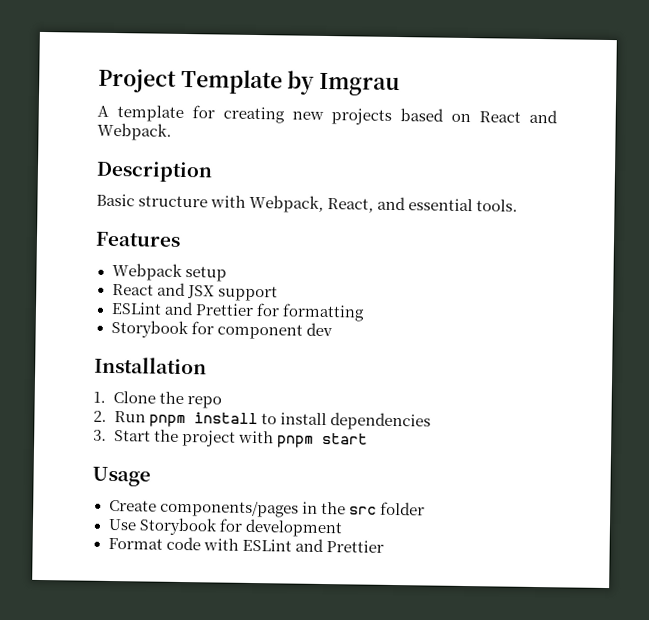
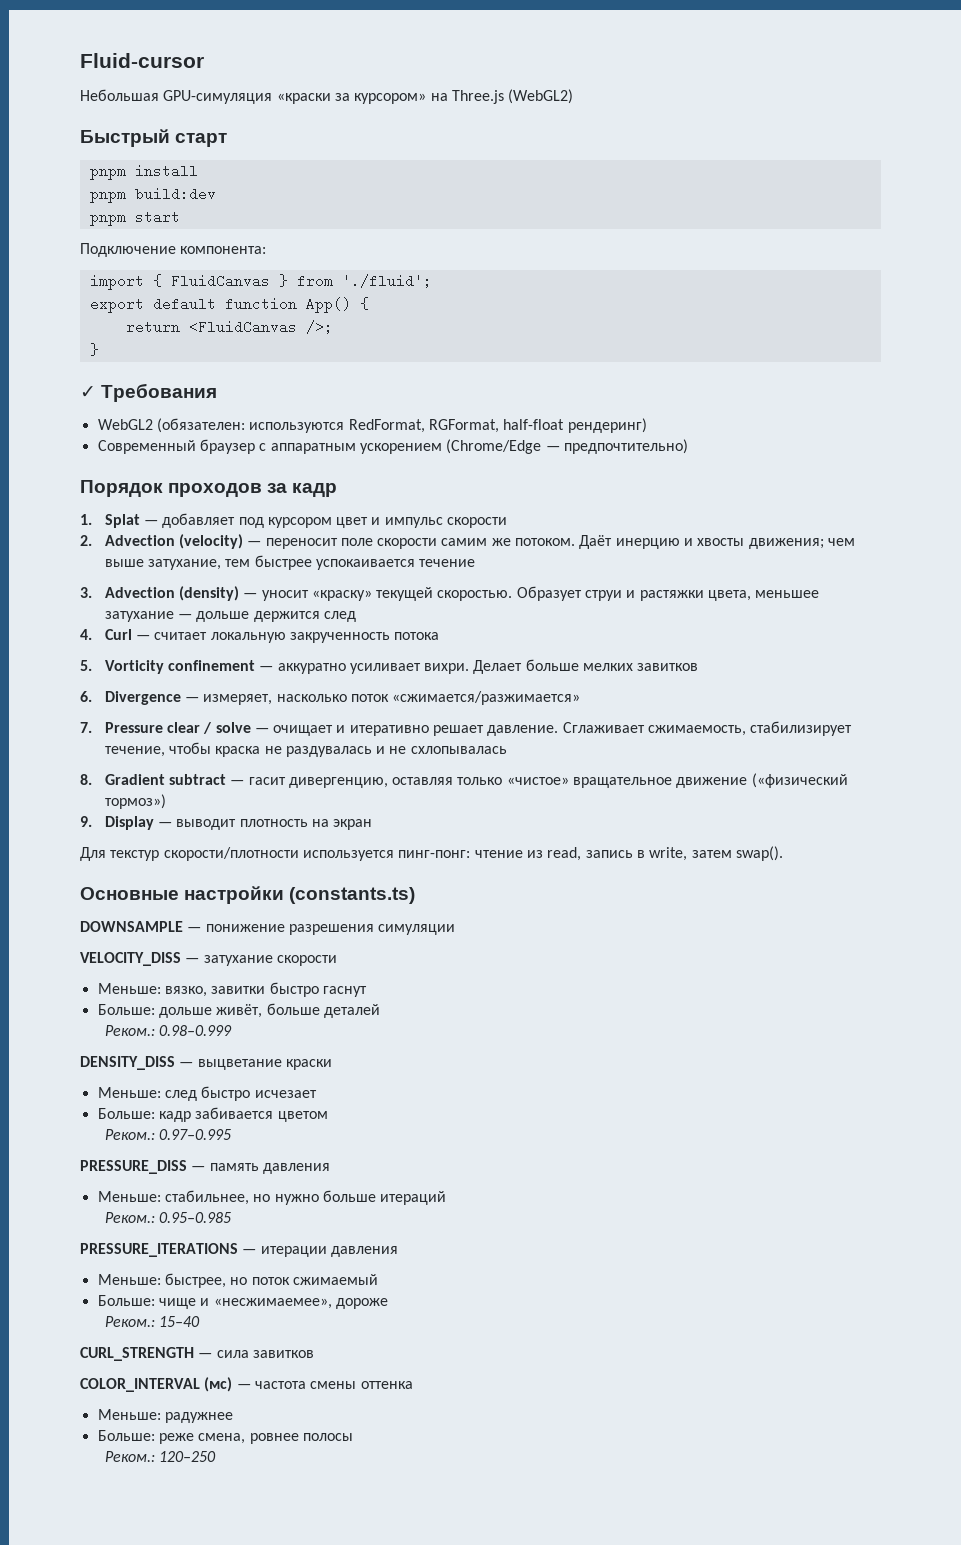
[98,67,401,97] [97,105,559,125] [97,122,172,141] [96,160,213,183] [96,193,519,213] [95,231,181,247] [111,262,227,282] [111,282,278,302] [110,301,365,322] [110,319,333,340] [94,356,207,375] [93,391,222,409] [93,410,431,431] [93,429,368,448] [92,466,151,487] [108,499,425,518] [107,517,343,538] [107,536,384,553] Project Template by Imgrau // A template for creating new projects based on React and Webpack. // Description // Basic structure with Webpack, React, and essential tools. // Features // Webpack setup // React and JSX support // ESLint and Prettier for formatting // Storybook for component dev // Installation // 1. Clone the repo // 2. Run pnpm install to install dependencies // 3. Start the project with pnpm start // Usage // Create components/pages in the src folder // Use Storybook for development // Format code with ESLint and Prettier -> [80,53,204,68] [80,89,574,104] [80,129,228,147] [89,164,198,180] [89,187,216,203] [89,210,180,226] [80,243,267,257] [89,274,432,290] [89,297,369,313] [125,320,333,334] [89,343,99,356] [80,383,218,402] [97,418,647,433] [97,439,688,454] [80,480,338,497] [80,513,508,528] [80,534,856,549] [104,555,476,570] [80,586,820,601] [104,611,356,622] [80,629,440,643] [80,659,699,674] [80,691,581,705] [80,721,853,736] [104,742,507,757] [80,773,848,788] [104,794,166,809] [80,816,373,830] [80,846,783,861] [80,886,416,904] [80,921,456,935] [80,952,337,966] [97,982,367,997] [97,1003,380,1018] [104,1025,232,1036] [80,1056,332,1070] [97,1086,317,1101] [97,1107,328,1122] [104,1129,231,1140] [80,1160,330,1174] [97,1190,447,1205] [104,1212,231,1223] [80,1243,398,1257] [97,1273,378,1288] [97,1295,388,1309] [104,1316,200,1327] [80,1347,314,1361] [80,1377,413,1392] [97,1409,233,1423] [97,1430,353,1444] [104,1451,216,1462] Fluid-cursor // Небольшая GPU-симуляция «краски за курсором» на Three.js (WebGL2) // Быстрый старт // pnpm install // pnpm build:dev // pnpm start // Подключение компонента: // import { FluidCanvas } from './fluid'; // export default function App() { // return <FluidCanvas />; // } // ✓ Требования // WebGL2 (обязателен: используются RedFormat, RGFormat, half-float рендеринг) // Современный браузер с аппаратным ускорением (Chrome/Edge — предпочтительно) // Порядок проходов за кадр // 1. Splat — добавляет под курсором цвет и импульс скорости // 2. Advection (velocity) — переносит поле скорости самим же потоком. Даёт инерцию и хвосты движения; чем выше затухание, тем быстрее успокаивается течение // 3. Advection (density) — уносит «краску» текущей скоростью. Образует струи и растяжки цвета, меньшее затухание — дольше держится след // 4. Curl — считает локальную закрученность потока // 5. Vorticity confinement — аккуратно усиливает вихри. Делает больше мелких завитков // 6. Divergence — измеряет, насколько поток «сжимается/разжимается» // 7. Pressure clear / solve — очищает и итеративно решает давление. Сглаживает сжимаемость, стабилизирует течение, чтобы краска не раздувалась и не схлопывалась // 8. Gradient subtract — гасит дивергенцию, оставляя только «чистое» вращательное движение («физический тормоз») // 9. Display — выводит плотность на экран // Для текстур скорости/плотности используется пинг-понг: чтение из read, запись в write, затем swap(). // Основные настройки (constants.ts) // DOWNSAMPLE — понижение разрешения симуляции // VELOCITY_DISS — затухание скорости // Меньше: вязко, завитки быстро гаснут // Больше: дольше живёт, больше деталей // Реком.: 0.98–0.999 // DENSITY_DISS — выцветание краски // Меньше: след быстро исчезает // Больше: кадр забивается цветом // Реком.: 0.97–0.995 // PRESSURE_DISS — память давления // Меньше: стабильнее, но нужно больше итераций // Реком.: 0.95–0.985 // PRESSURE_ITERATIONS — итерации давления // Меньше: быстрее, но поток сжимаемый // Больше: чище и «несжимаемее», дороже // Реком.: 15–40 // CURL_STRENGTH — сила завитков // COLOR_INTERVAL (мс) — частота смены оттенка // Меньше: радужнее // Больше: реже смена, ровнее полосы // Реком.: 120–250

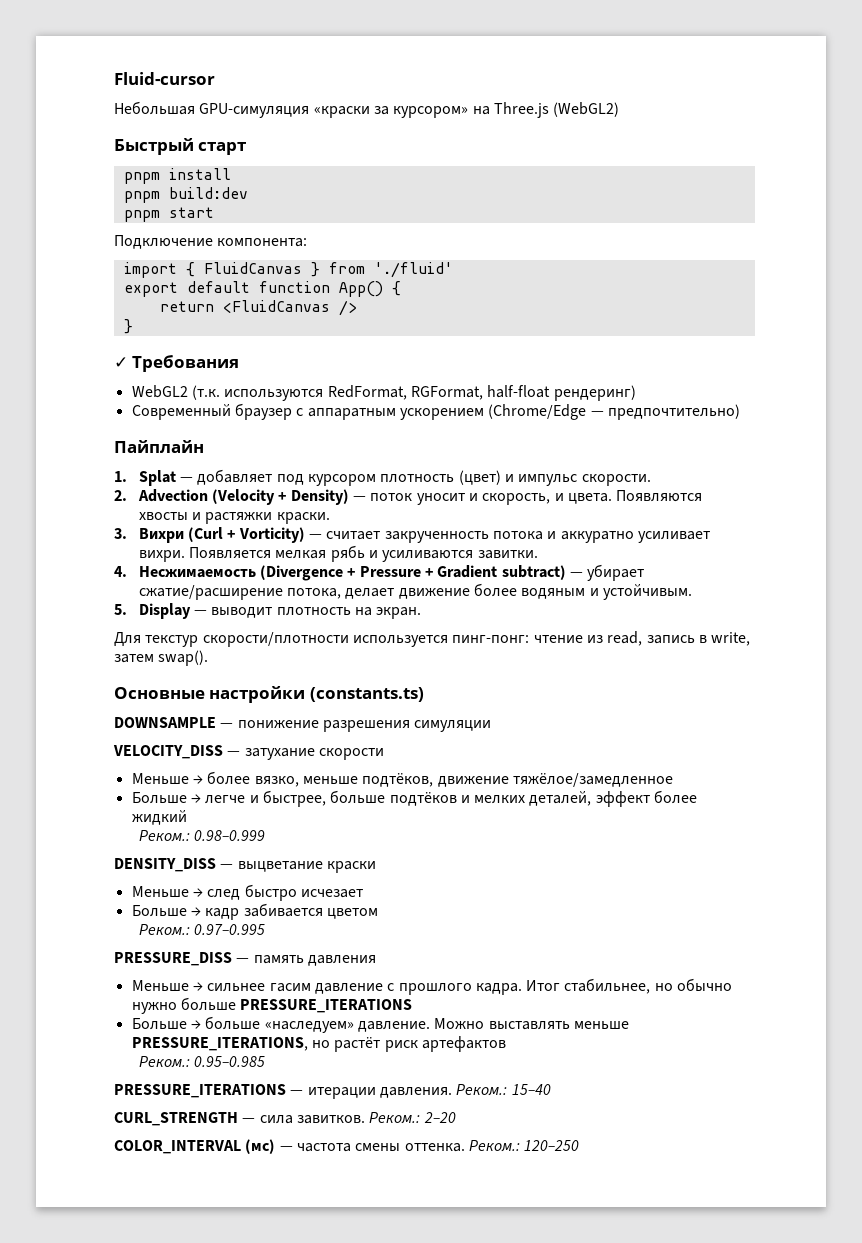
[341,274,432,288] './fluid'; -> [373,262,453,278] './fluid'
[305,320,333,334] />; -> [338,300,357,316] />
[156,418,245,433] (обязателен: -> [191,385,220,400] (т.к.
[80,480,338,497] Порядок проходов за кадр -> [114,440,204,453] Пайплайн
[336,517,369,528] цвет -> [380,470,501,485] плотность (цвет)
[447,517,508,528] скорости -> [581,474,651,486] скорости.
[178,534,856,549] [104,555,476,570] [80,586,820,601] [104,611,356,622] [80,629,132,640] (velocity) — переносит поле скорости самим же потоком. Даёт инерцию и хвосты движения; чем выше затухание, тем быстрее успокаивается течение // 3. Advection (density) — уносит «краску» текущей скоростью. Образует струи и растяжки цвета, меньшее затухание — дольше держится след // 4. Curl -> [212,489,703,505] [138,512,330,524] [114,527,305,543] (Velocity + Density) — поток уносит и скорость, и цвета. Появляются хвосты и растяжки краски. // 3. Вихри (Curl + Vorticity)
[210,632,286,643] локальную -> (381, 535) none
[80,659,699,674] [80,691,581,705] [80,721,853,736] [104,742,507,757] [80,773,848,788] [104,794,166,809] [80,816,92,827] // 5. Vorticity confinement — аккуратно усиливает вихри. Делает больше мелких завитков // 6. Divergence — измеряет, насколько поток «сжимается/разжимается» // 7. Pressure clear / solve — очищает и итеративно решает давление. Сглаживает сжимаемость, стабилизирует течение, чтобы краска не раздувалась и не схлопывалась // 8. Gradient subtract — гасит дивергенцию, оставляя только «чистое» вращательное движение («физический тормоз») // 9. -> [547,531,710,543] [138,545,538,562] [114,564,645,581] [138,583,692,600] [114,604,127,615] и аккуратно усиливает вихри. Появляется мелкая рябь и усиливаются завитки. // 4. Несжимаемость (Divergence + Pressure + Gradient subtract) — убирает сжатие/расширение потока, делает движение более водяным и устойчивым. // 5.
[333,819,373,830] экран -> [376,607,422,619] экран.
[97,982,367,997] [97,1003,380,1018] Меньше: вязко, завитки быстро гаснут // Больше: дольше живёт, больше деталей -> [131,771,673,787] [131,790,698,807] [131,810,187,825] Меньше → более вязко, меньше подтёков, движение тяжёлое/замедленное // Больше → легче и быстрее, больше подтёков и мелких деталей, эффект более жидкий
[97,1087,161,1098] Меньше: -> [131,886,203,897] Меньше →
[97,1108,155,1119] Больше: -> [131,905,201,917] Больше →
[97,1191,161,1202] Меньше: -> [131,980,561,995] Меньше → сильнее гасим давление с прошлого кадра. Итог
(271, 1198) none -> [677,978,733,991] обычно
[380,1191,447,1205] итераций -> [240,999,413,1013] [131,1016,629,1033] [131,1036,506,1052] PRESSURE_ITERATIONS // Больше → больше «наследуем» давление. Можно выставлять меньше PRESSURE_ITERATIONS, но растёт риск артефактов
[330,1246,398,1257] [97,1273,378,1288] [97,1295,388,1309] давления // Меньше: быстрее, но поток сжимаемый // Больше: чище и «несжимаемее», дороже // -> [379,1087,452,1098] давления.
[252,1350,314,1358] завитков -> [296,1112,456,1124] завитков. Реком.: 2–20
[360,1381,413,1389] [97,1409,233,1423] [97,1430,353,1444] оттенка // Меньше: радужнее // Больше: реже смена, ровнее полосы // -> [404,1143,465,1152] оттенка.

